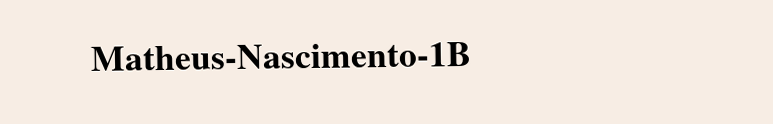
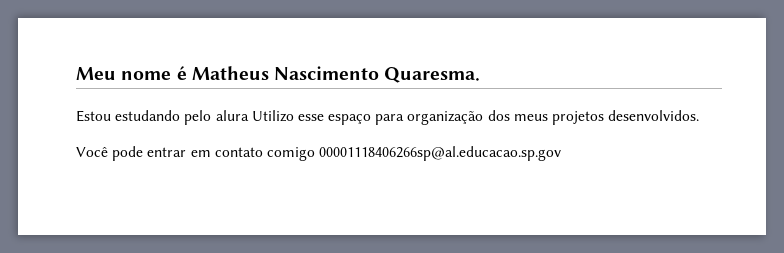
[90,41,472,71] Matheus-Nascimento-1B -> [76,66,481,83] [76,110,700,125] [76,146,562,161] Meu nome é Matheus Nascimento Quaresma. // Estou estudando pelo alura Utilizo esse espaço para organização dos meus projetos desenvolvidos. // Você pode entrar em contato comigo 00001118406266sp@al.educacao.sp.gov

